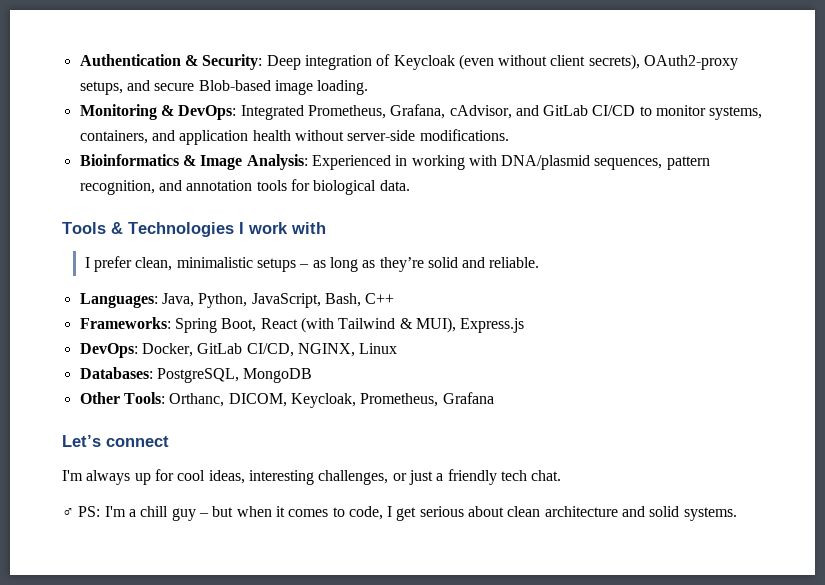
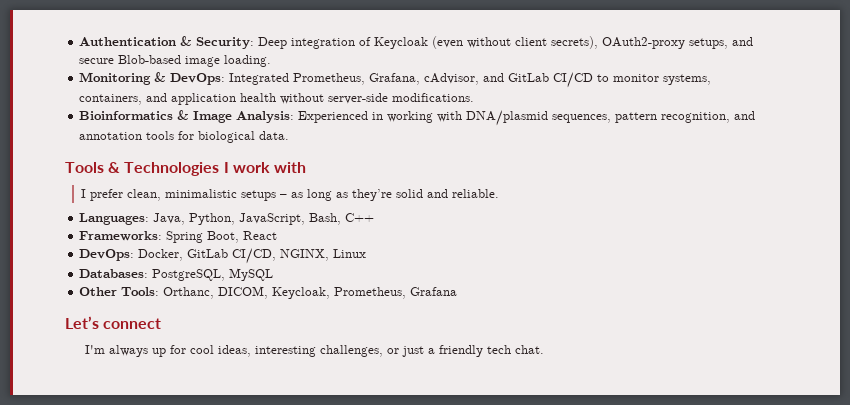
[300,317,525,333] (with Tailwind & MUI), Express.js -> (278, 235) none
[243,368,313,383] MongoDB -> [229,268,274,281] MySQL
[62,506,737,521] // ♂ PS: I'm a chill guy – but when it comes to code, I get serious about clean architecture and solid systems. -> (544, 349) none

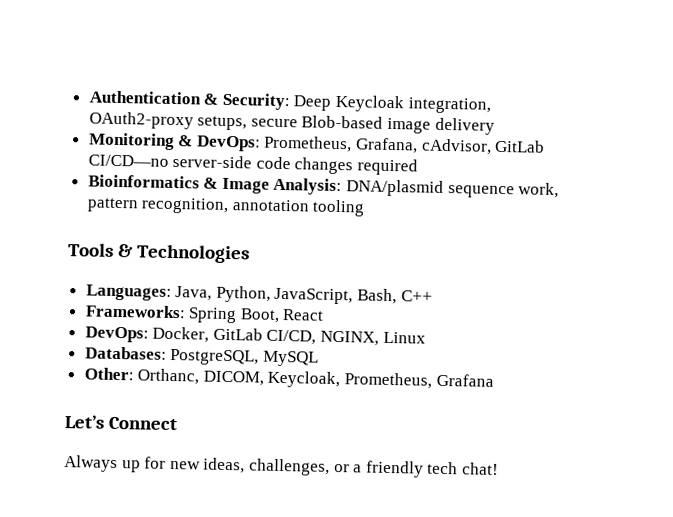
[291,36,599,49] integration of Keycloak (even without client secrets), -> [335,94,491,114] Keycloak integration,
[732,37,754,46] and -> (248, 123) none
[224,55,272,67] loading. -> [434,117,495,135] delivery
[229,73,290,85] Integrated -> (261, 143) none
[483,72,712,88] [79,93,475,105] [79,110,756,126] [79,131,290,143] [65,162,306,176] [80,189,499,201] and GitLab CI/CD to monitor systems, containers, and application health without server-side modifications. // Bioinformatics & Image Analysis: Experienced in working with DNA/plasmid sequences, pattern recognition, and annotation tools for biological data. // Tools & Technologies I work with // I prefer clean, minimalistic setups – as long as they’re solid and reliable. -> [494,139,546,153] [87,154,419,176] [87,174,560,199] [86,197,366,217] [67,243,251,264] GitLab CI/CD—no server-side code changes required // Bioinformatics & Image Analysis: DNA/plasmid sequence work, pattern recognition, annotation tooling // Tools & Technologies
[79,287,160,296] Other Tools: -> [83,367,134,381] Other:
[103,318,162,329] [84,345,316,357] connect // I'm always up for cool ideas, interesting -> [108,416,179,431] [64,455,246,474] Connect // Always up for new ideas,
[401,346,424,357] just -> (350, 468) none
[514,345,544,354] chat. -> [461,462,499,475] chat!

